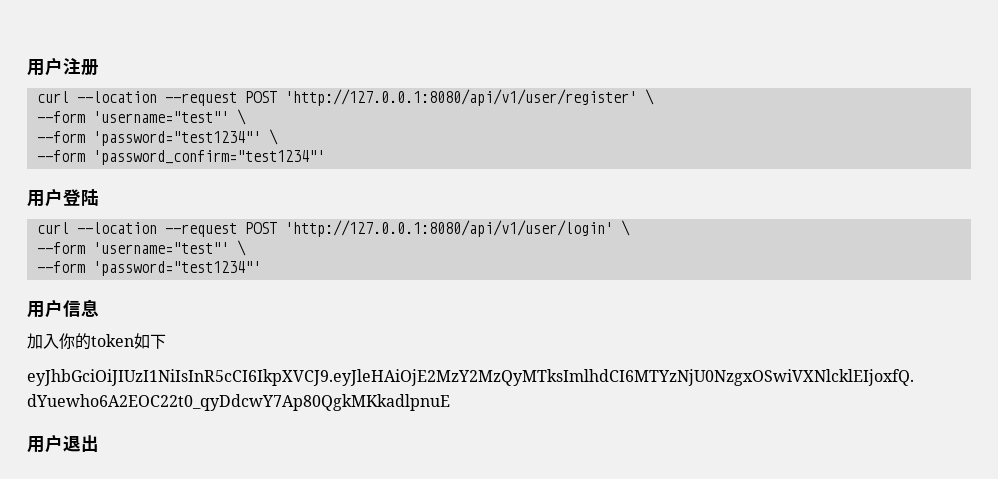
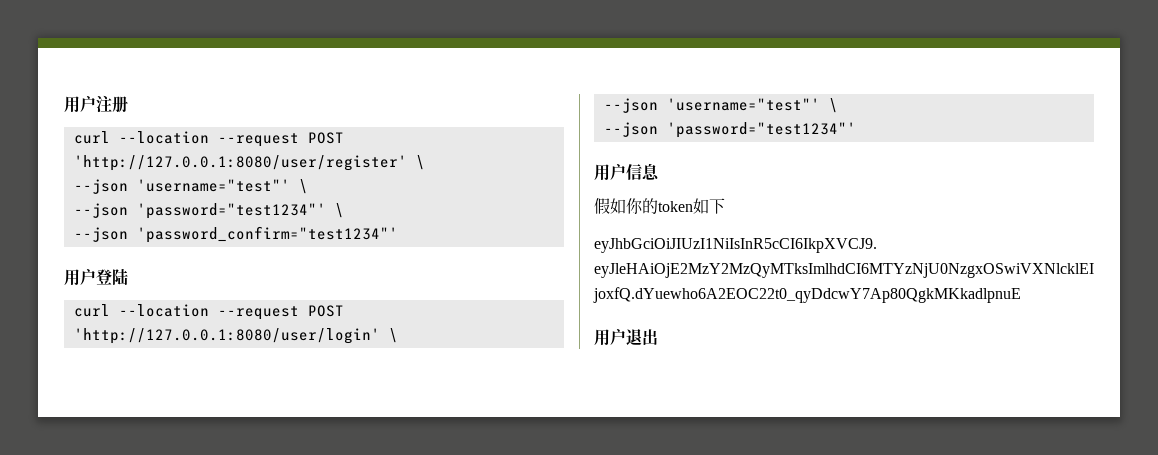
[284,89,654,106] [36,109,246,125] [36,131,85,143] 'http://127.0.0.1:8080/api/v1/user/register' \ // --form 'username="test"' \ // --form -> [73,155,425,171] [73,179,308,194] [73,203,128,218] 'http://127.0.0.1:8080/user/register' \ // --json 'username="test"' \ // --json
[36,150,85,162] --form -> [73,227,128,242] --json
[284,220,630,237] [36,240,246,256] [36,261,85,273] 'http://127.0.0.1:8080/api/v1/user/login' \ // --form 'username="test"' \ // --form -> [73,328,398,344] [603,98,838,113] [603,122,658,137] 'http://127.0.0.1:8080/user/login' \ // --json 'username="test"' \ // --json
[27,333,59,349] 加入 -> [594,198,626,214] 假如

